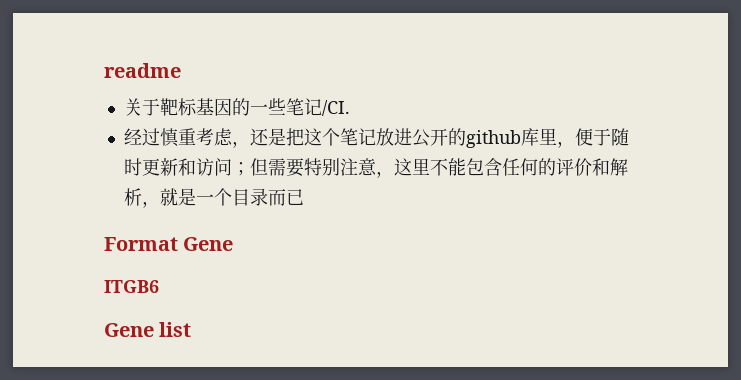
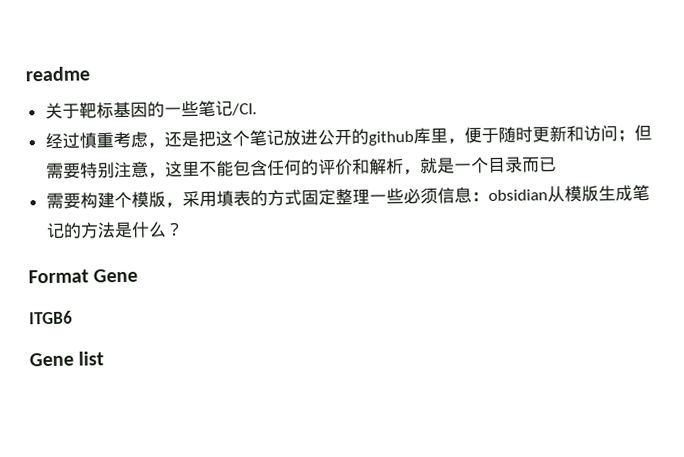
(304, 197) none -> [45,184,650,210] [45,221,184,240] // 需要构建个模版，采用填表的方式固定整理一些必须信息：obsidian从模版生成笔记的方法是什么？

